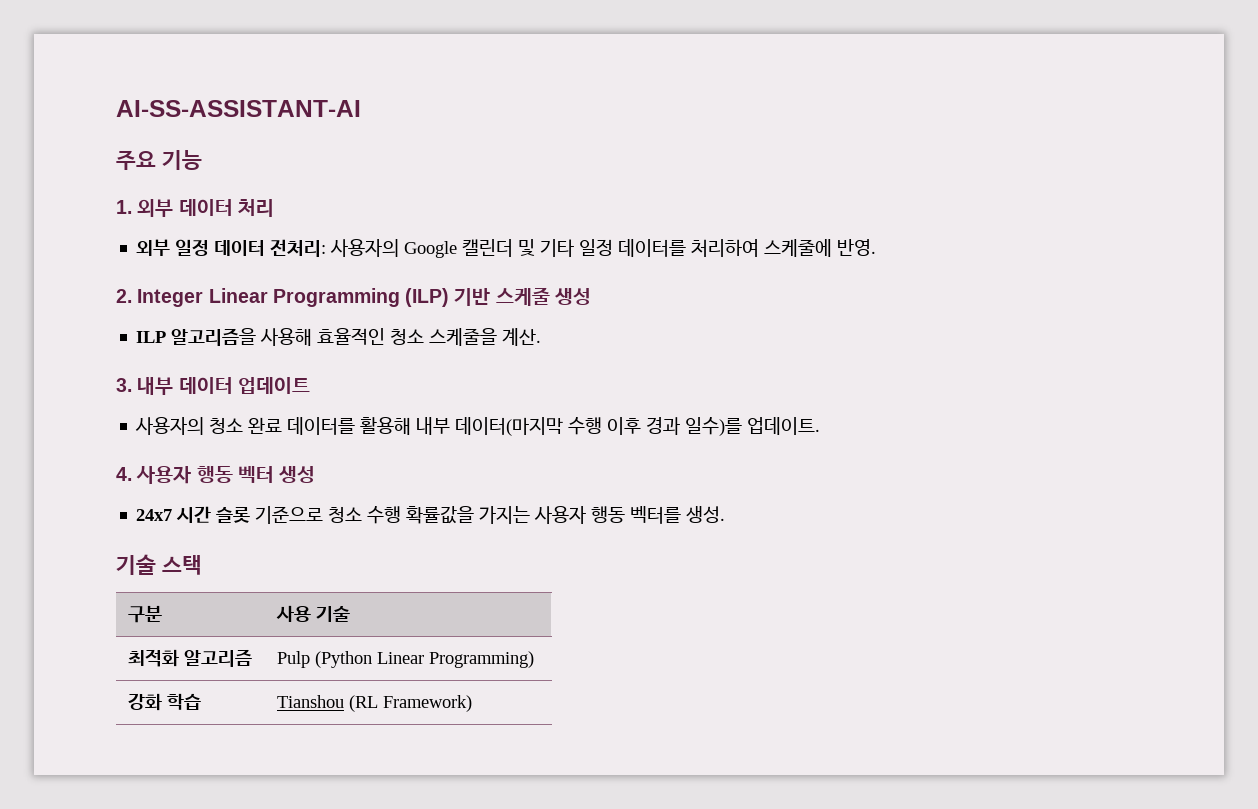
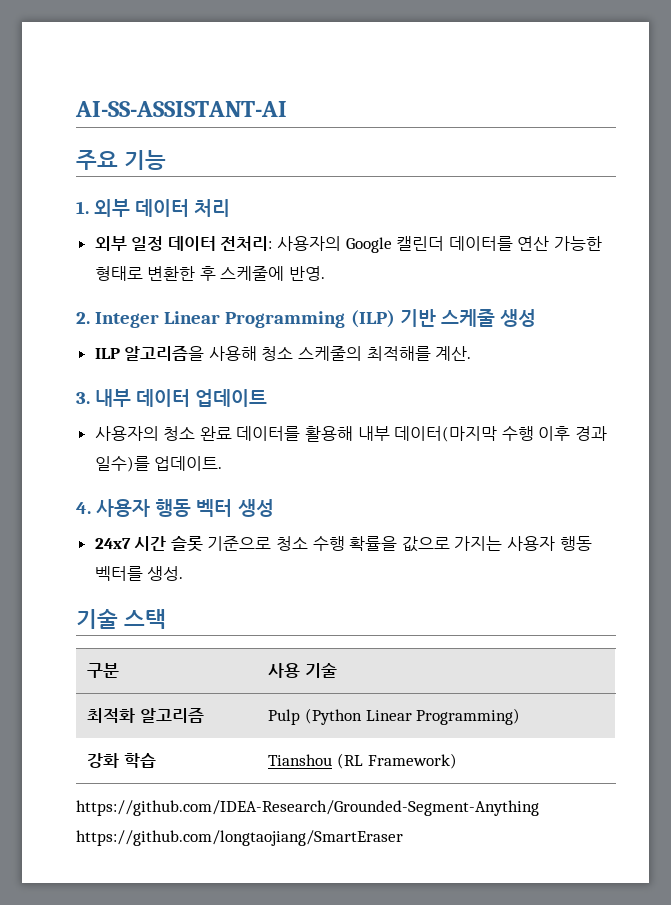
[518,239,760,257] 및 기타 일정 데이터를 처리하여 -> [448,236,603,251] [94,266,216,281] 데이터를 연산 가능한 형태로 변환한 후
[317,328,498,346] 효율적인 청소 스케줄을 -> [261,346,431,361] 청소 스케줄의 최적해를
[406,506,475,524] 확률값을 -> [349,536,450,552] 확률을 값으로
(472, 703) none -> [76,800,539,816] [76,830,403,846] // https://github.com/IDEA-Research/Grounded-Segment-Anything https://github.com/longtaojiang/SmartEraser

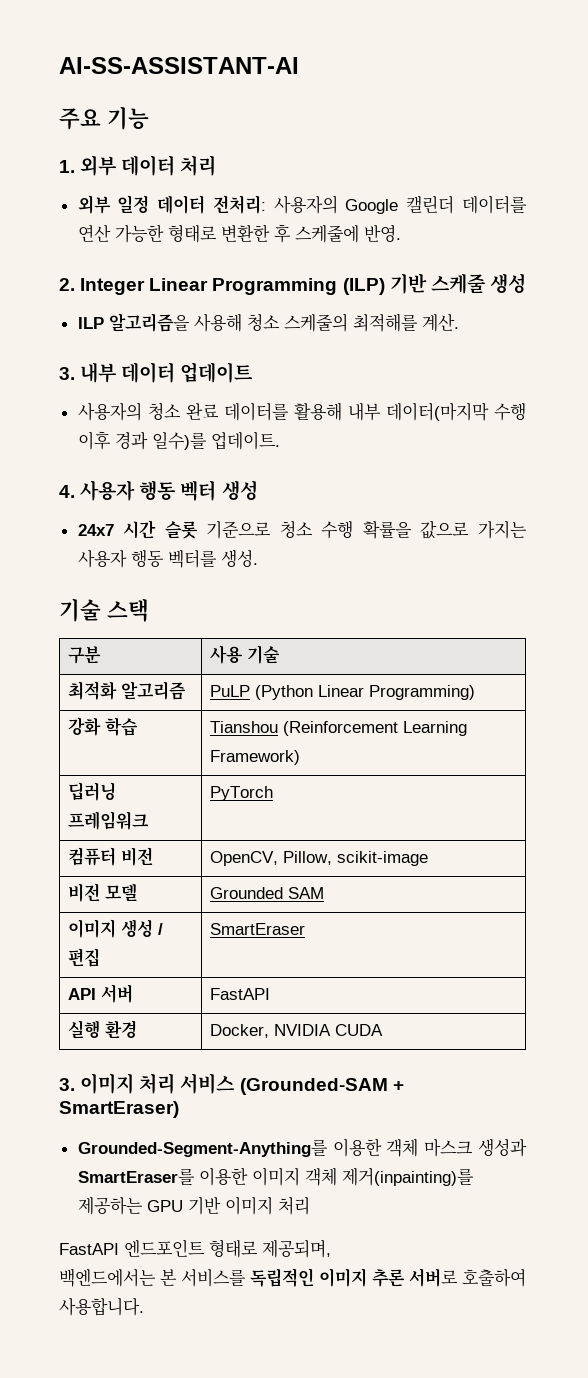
[268,709,301,725] Pulp -> [209,685,250,697] PuLP
[336,753,363,769] (RL -> [282,721,467,736] (Reinforcement Learning
[76,800,539,816] [76,830,403,846] // https://github.com/IDEA-Research/Grounded-Segment-Anything https://github.com/longtaojiang/SmartEraser -> [67,782,116,801] [67,811,149,830] [209,786,273,801] [67,847,153,866] [209,851,428,866] [67,883,137,902] [209,887,324,899] [67,919,163,938] [67,948,100,967] [209,923,305,935] [67,984,133,1003] [209,988,270,1000] [67,1020,137,1039] [209,1024,383,1038] [59,1073,404,1095] [59,1101,179,1118] [77,1138,527,1157] [77,1167,474,1186] [77,1196,310,1215] [59,1239,331,1258] [59,1268,526,1287] [59,1297,144,1316] // 딥러닝 프레임워크 | PyTorch // 컴퓨터 비전 | OpenCV, Pillow, scikit-image // 비전 모델 | Grounded SAM // 이미지 생성 / 편집 | SmartEraser // API 서버 | FastAPI // 실행 환경 | Docker, NVIDIA CUDA // 3. 이미지 처리 서비스 (Grounded-SAM + SmartEraser) // Grounded-Segment-Anything를 이용한 객체 마스크 생성과 SmartEraser를 이용한 이미지 객체 제거(inpainting)를 제공하는 GPU 기반 이미지 처리 // FastAPI 엔드포인트 형태로 제공되며, // 백엔드에서는 본 서비스를 독립적인 이미지 추론 서버로 호출하여 사용합니다.

